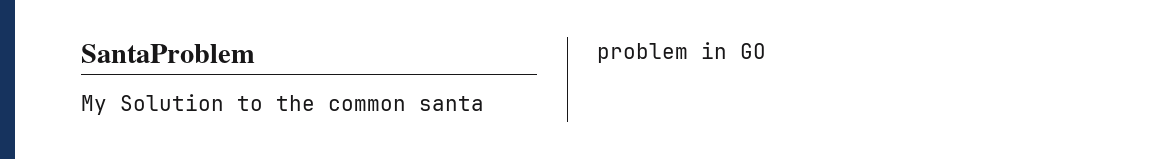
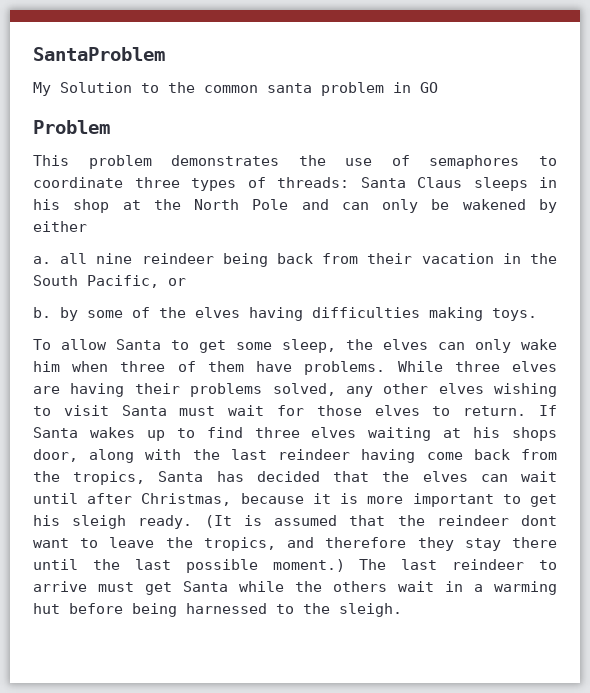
(766, 51) none -> [33,120,110,134] [33,155,557,169] [33,177,557,191] [33,199,557,213] [33,221,87,232] [33,253,557,267] [33,275,186,288] [33,307,537,321] [33,339,557,353] [33,361,557,375] [33,383,557,397] [33,405,557,416] [33,427,557,441] [33,449,557,463] [33,471,557,485] [33,493,557,507] [33,515,557,529] [33,537,557,551] [33,559,557,573] [33,581,557,595] [33,603,402,617] // Problem // This problem demonstrates the use of semaphores to coordinate three types of threads: Santa Claus sleeps in his shop at the North Pole and can only be wakened by either // a. all nine reindeer being back from their vacation in the South Pacific, or // b. by some of the elves having difficulties making toys. // To allow Santa to get some sleep, the elves can only wake him when three of them have problems. While three elves are having their problems solved, any other elves wishing to visit Santa must wait for those elves to return. If Santa wakes up to find three elves waiting at his shops door, along with the last reindeer having come back from the tropics, Santa has decided that the elves can wait until after Christmas, because it is more important to get his sleigh ready. (It is assumed that the reindeer dont want to leave the tropics, and therefore they stay there until the last possible moment.) The last reindeer to arrive must get Santa while the others wait in a warming hut before being harnessed to the sleigh.

